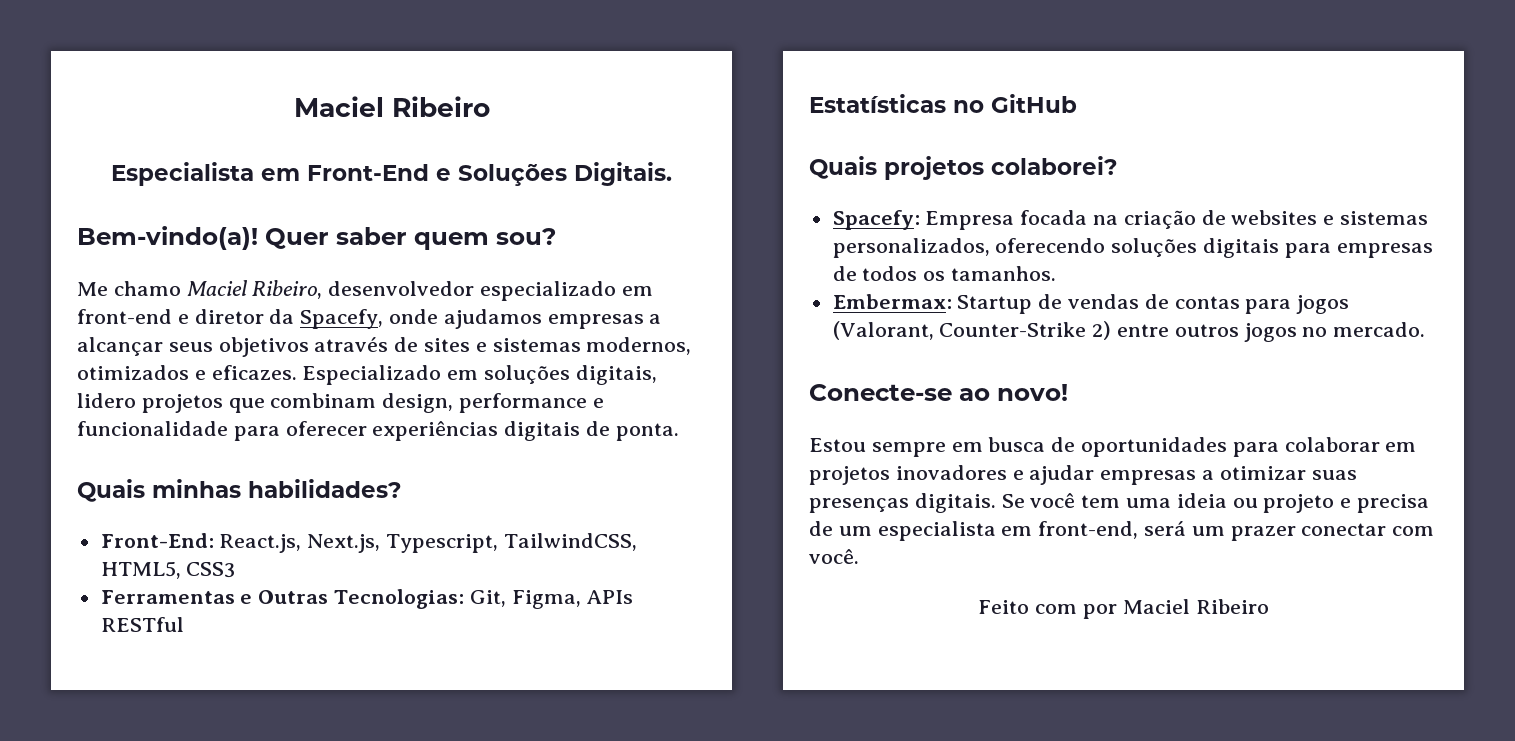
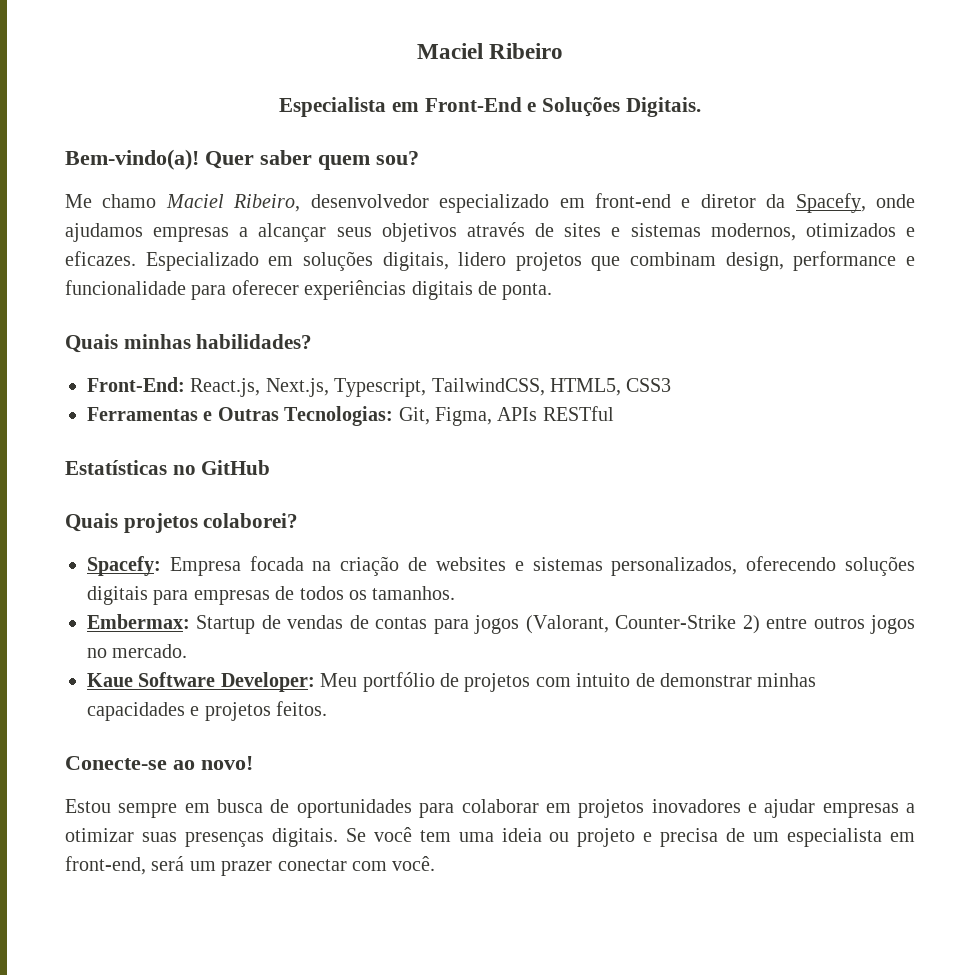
(1426, 329) none -> [87,672,817,692] [87,701,328,721] // Kaue Software Developer: Meu portfólio de projetos com intuito de demonstrar minhas capacidades e projetos feitos.
[978,599,1269,619] // Feito com por Maciel Ribeiro -> (436, 863) none

